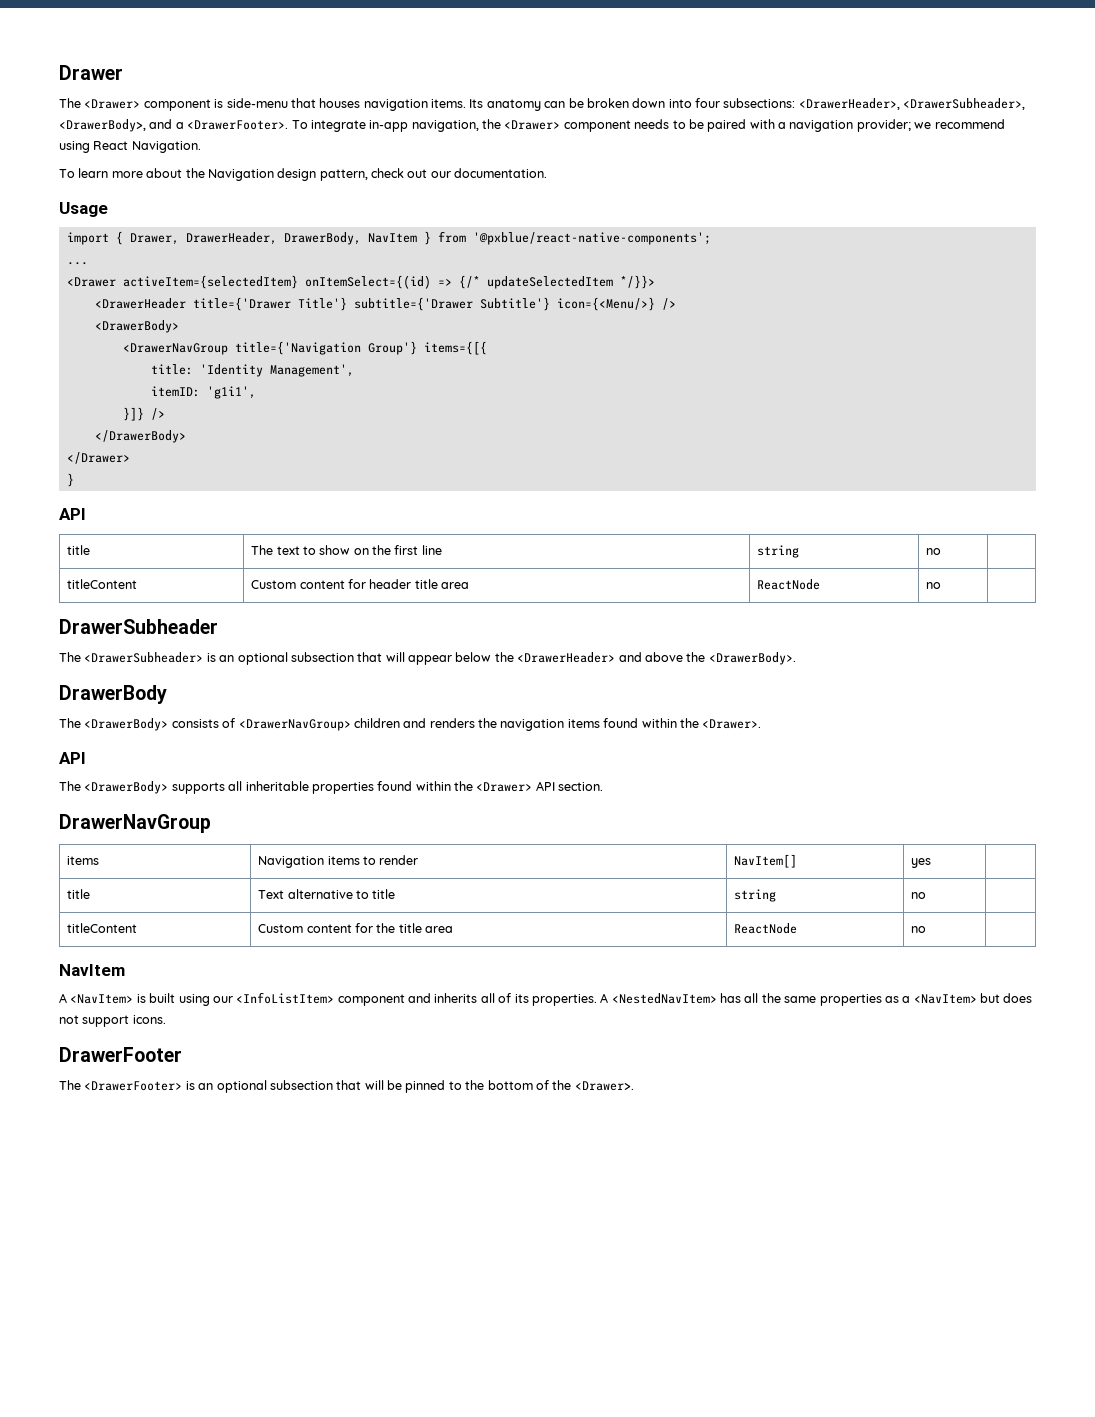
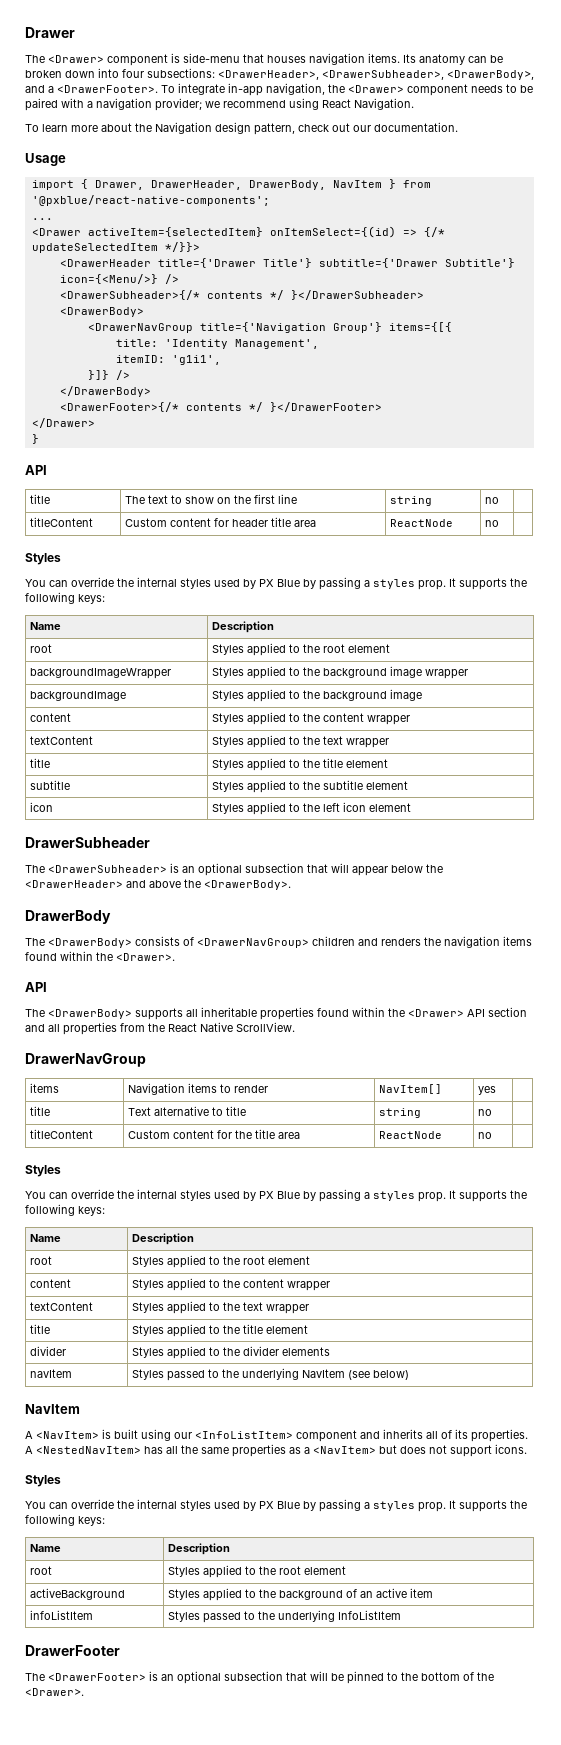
(676, 304) none -> [59,290,424,300] // <DrawerSubheader>{/* contents */ }</DrawerSubheader>
(186, 436) none -> [59,402,382,412] // <DrawerFooter>{/* contents */ }</DrawerFooter>
(942, 585) none -> [25,553,61,565] [25,577,527,590] [25,592,105,604] [29,622,61,630] [211,621,274,633] [29,644,52,653] [211,643,390,656] [29,668,171,679] [211,666,468,679] [29,691,126,701] [211,689,422,702] [29,713,71,722] [211,712,410,725] [29,736,93,745] [211,735,389,748] [29,758,50,768] [211,758,388,771] [29,780,70,790] [211,780,408,793] [29,802,53,812] [211,802,411,815] // Styles // You can override the internal styles used by PX Blue by passing a styles prop. It supports the following keys: // Name | Description // root | Styles applied to the root element // backgroundImageWrapper | Styles applied to the background image wrapper // backgroundImage | Styles applied to the background image // content | Styles applied to the content wrapper // textContent | Styles applied to the text wrapper // title | Styles applied to the title element // subtitle | Styles applied to the subtitle element // icon | Styles applied to the left icon element
[558,782,604,791] section. -> [488,1007,527,1017] [25,1022,295,1035] section and all properties from the React Native ScrollView.
(927, 929) none -> [25,1165,61,1177] [25,1189,527,1202] [25,1204,105,1216] [29,1234,61,1242] [131,1233,194,1245] [29,1256,52,1265] [131,1255,310,1268] [29,1279,71,1288] [131,1278,330,1291] [29,1302,93,1311] [131,1301,309,1314] [29,1324,50,1334] [131,1324,308,1337] [29,1346,66,1356] [131,1346,330,1359] [29,1369,72,1378] [131,1368,409,1381] // Styles // You can override the internal styles used by PX Blue by passing a styles prop. It supports the following keys: // Name | Description // root | Styles applied to the root element // content | Styles applied to the content wrapper // textContent | Styles applied to the text wrapper // title | Styles applied to the title element // divider | Styles applied to the divider elements // navItem | Styles passed to the underlying NavItem (see below)
(166, 1019) none -> [25,1475,61,1487] [25,1499,527,1512] [25,1514,105,1526] [29,1544,61,1552] [167,1543,230,1555] [29,1566,52,1575] [167,1565,346,1578] [29,1588,125,1600] [167,1588,433,1601] [29,1610,93,1620] [167,1610,401,1623] // Styles // You can override the internal styles used by PX Blue by passing a styles prop. It supports the following keys: // Name | Description // root | Styles applied to the root element // activeBackground | Styles applied to the background of an active item // infoListItem | Styles passed to the underlying InfoListItem

